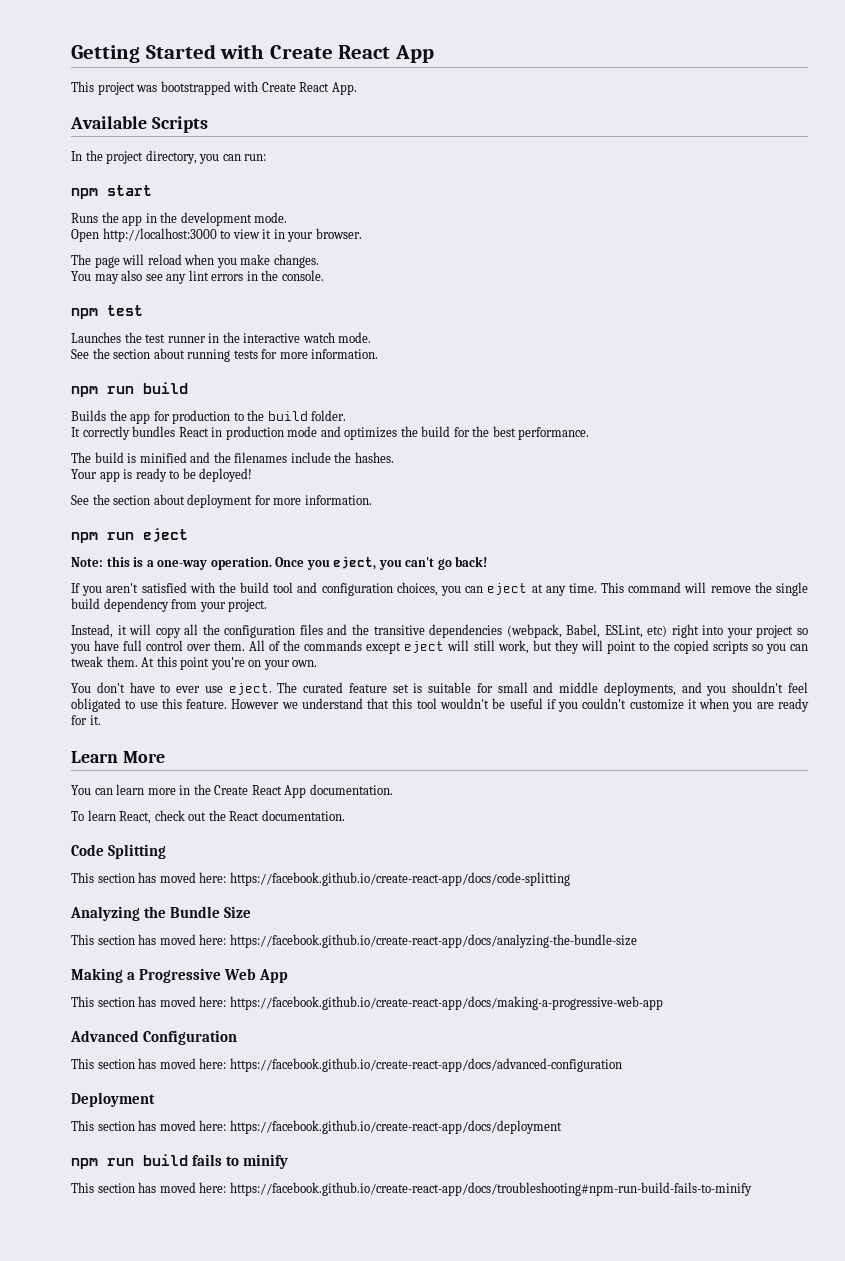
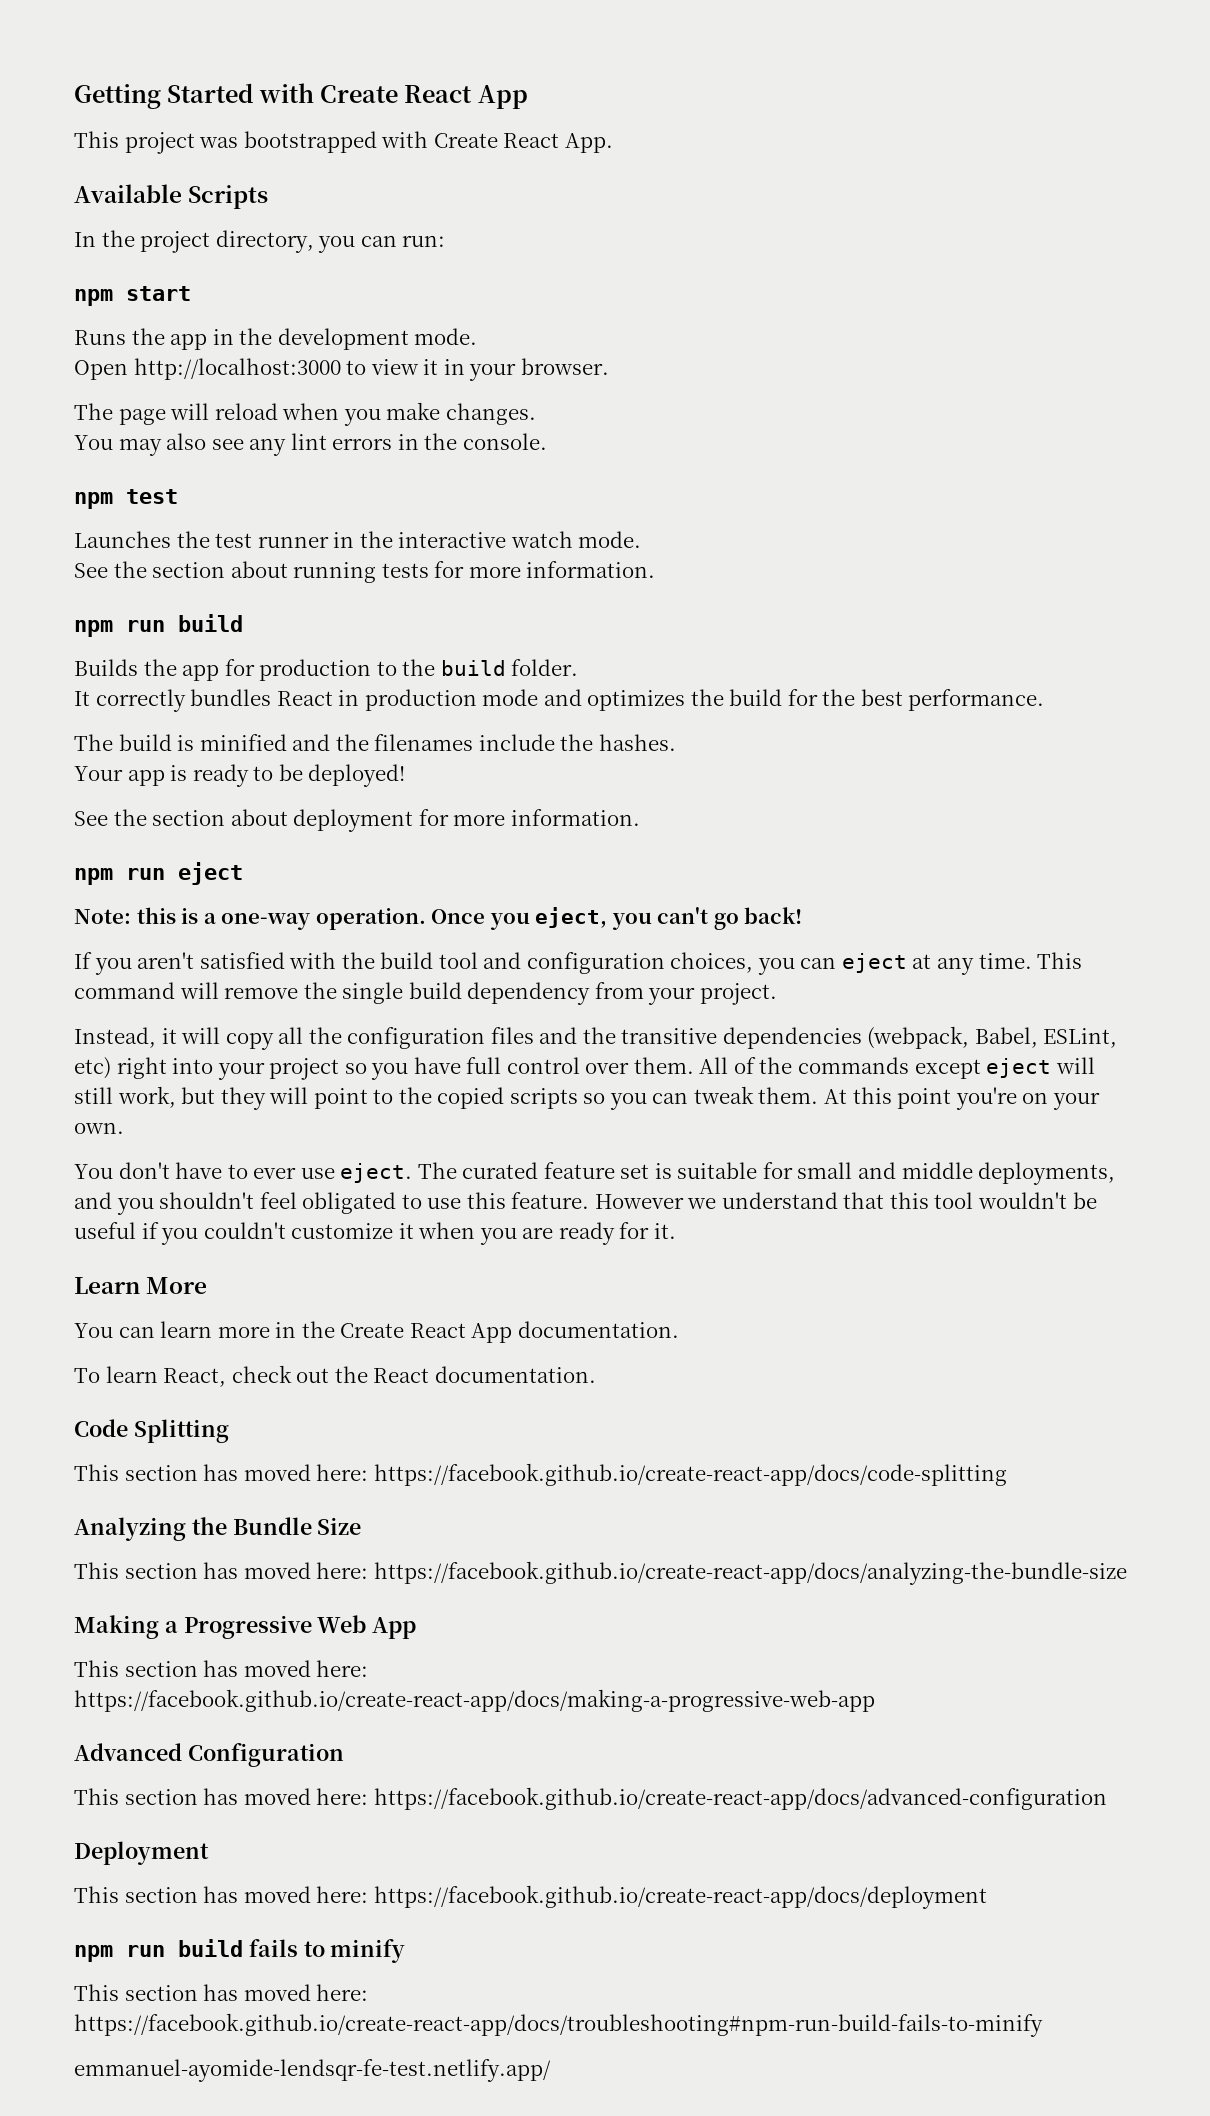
(752, 1189) none -> [74,2059,551,2082] // emmanuel-ayomide-lendsqr-fe-test.netlify.app/

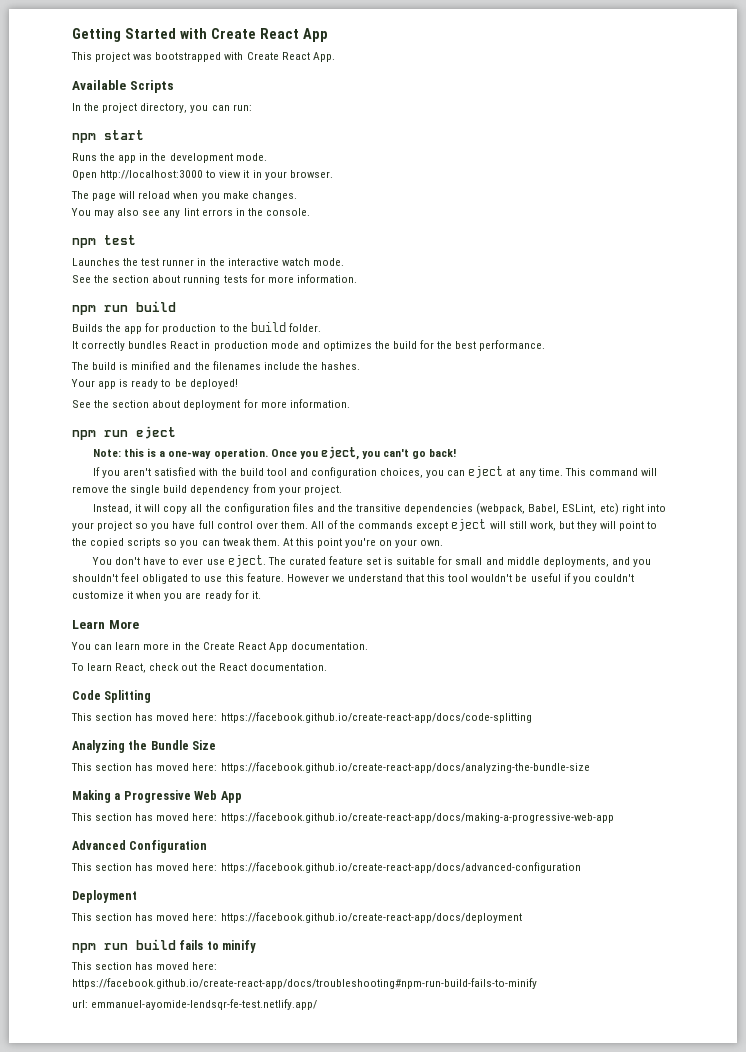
(1043, 2025) none -> [72,1000,88,1008] url:

